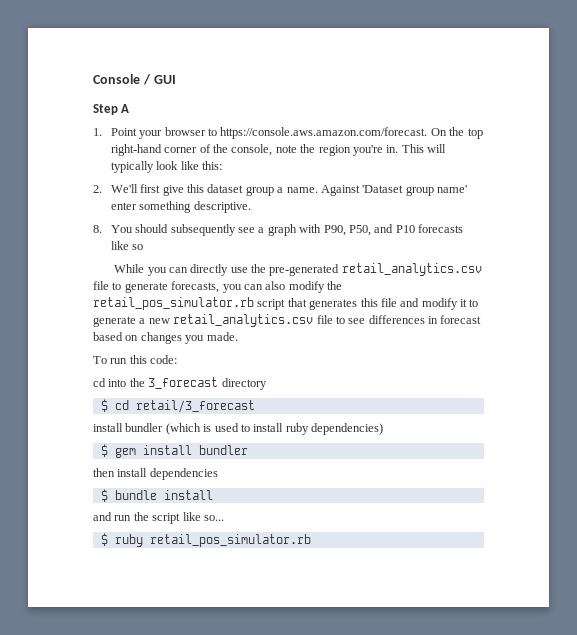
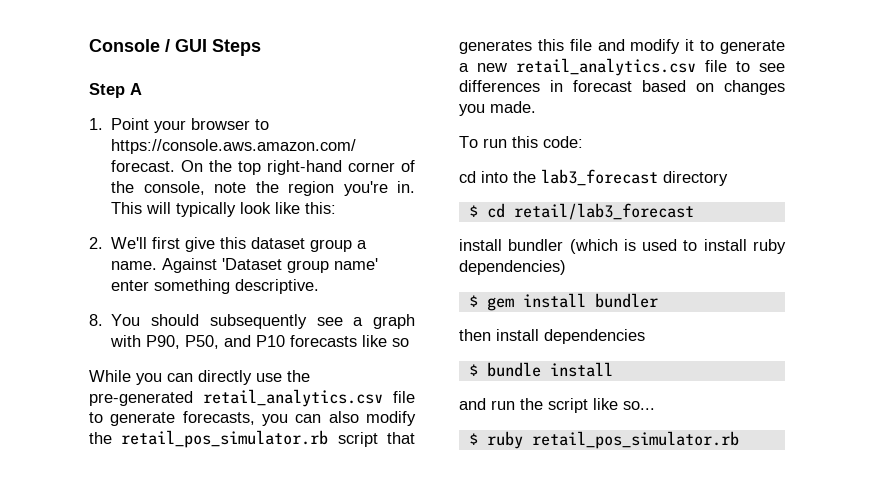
(176, 79) none -> [212,39,261,56] Steps
[148,377,219,389] 3_forecast -> [541,169,658,186] lab3_forecast
[135,400,255,413] retail/3_forecast -> [513,203,694,220] retail/lab3_forecast

